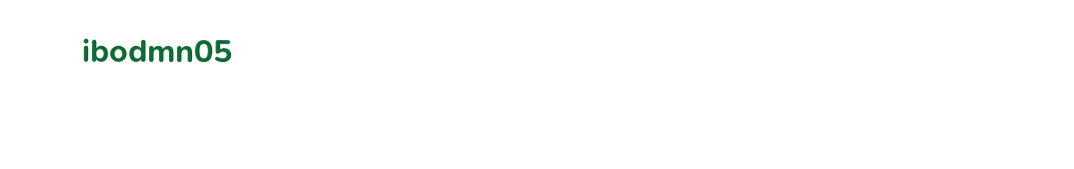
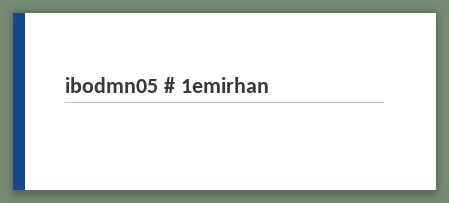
(233, 50) none -> [163,77,269,93] # 1emirhan

